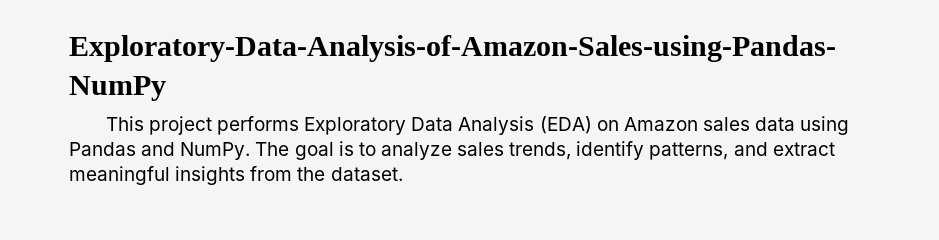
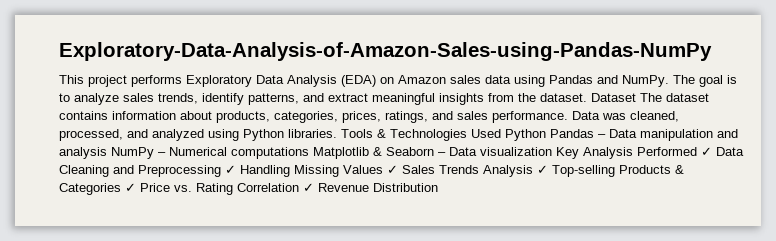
(403, 174) none -> [591,93,709,102] [59,111,679,123] [59,129,738,141] [59,147,744,159] [59,165,684,177] [59,183,438,195] Dataset The dataset contains information about products, categories, prices, ratings, and sales performance. Data was cleaned, processed, and analyzed using Python libraries. Tools & Technologies Used Python Pandas – Data manipulation and analysis NumPy – Numerical computations Matplotlib & Seaborn – Data visualization Key Analysis Performed ✓ Data Cleaning and Preprocessing ✓ Handling Missing Values ✓ Sales Trends Analysis ✓ Top-selling Products & Categories ✓ Price vs. Rating Correlation ✓ Revenue Distribution

